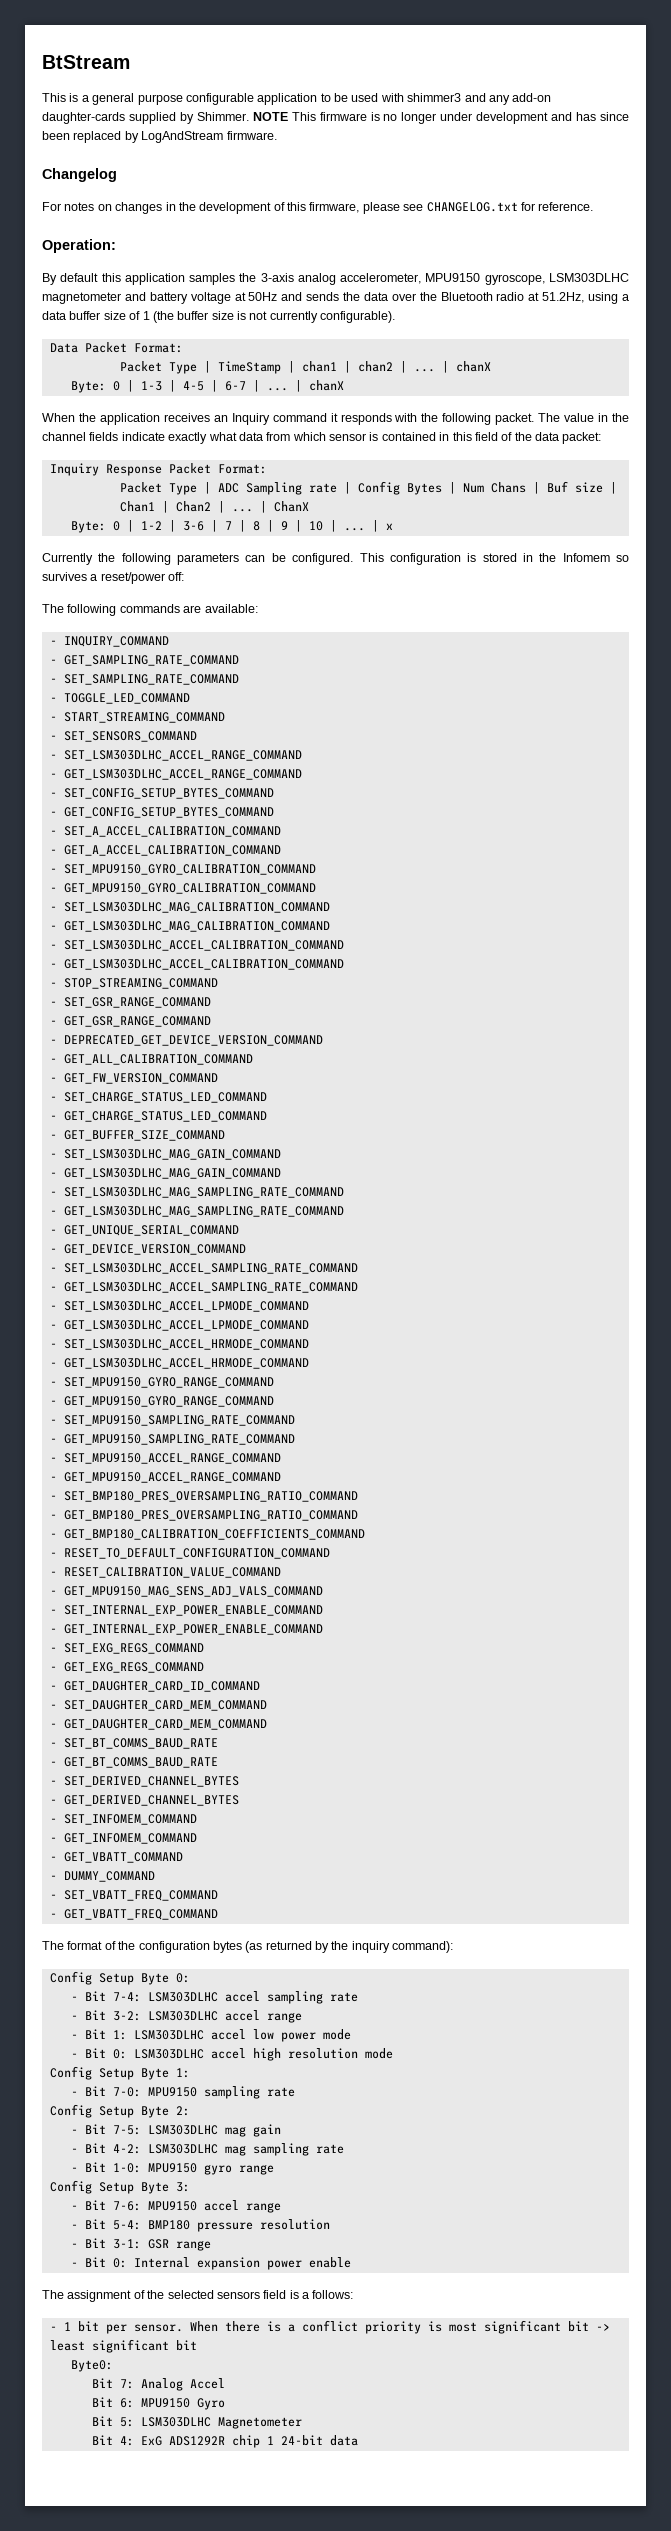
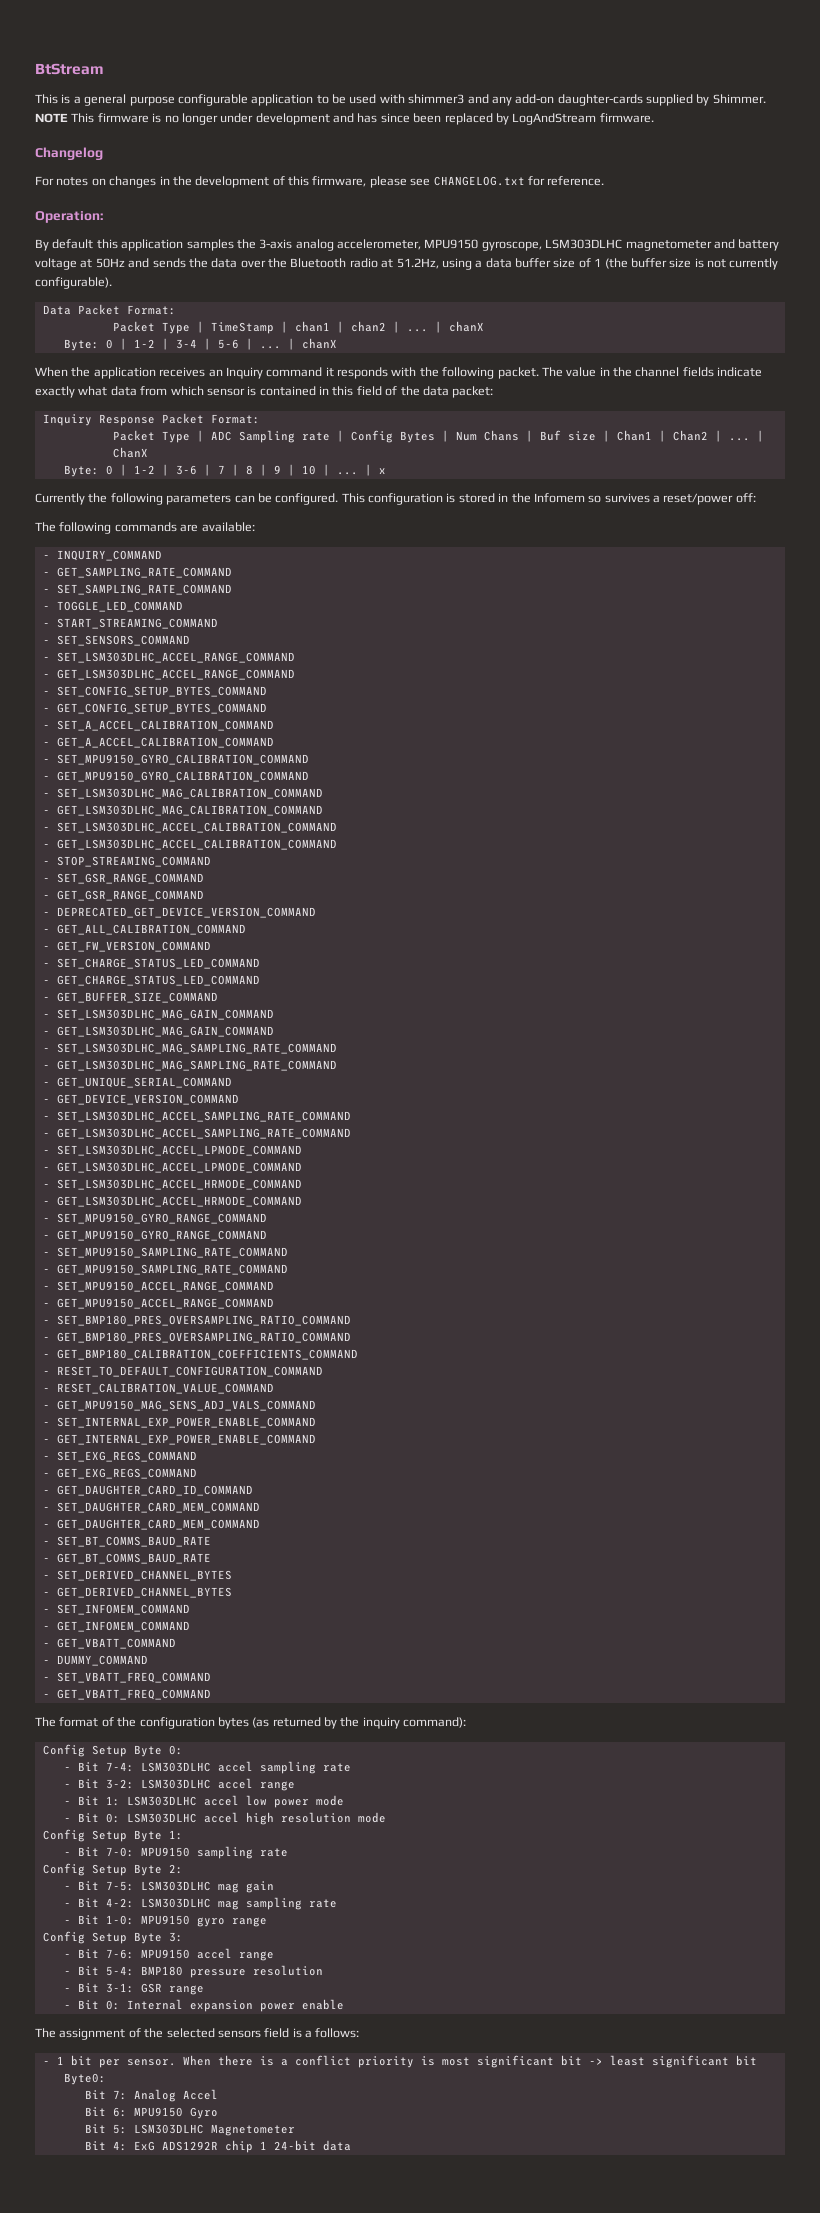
[140,380,246,392] 1-3 | 4-5 | 6-7 -> [133,338,239,350] 1-2 | 3-4 | 5-6

